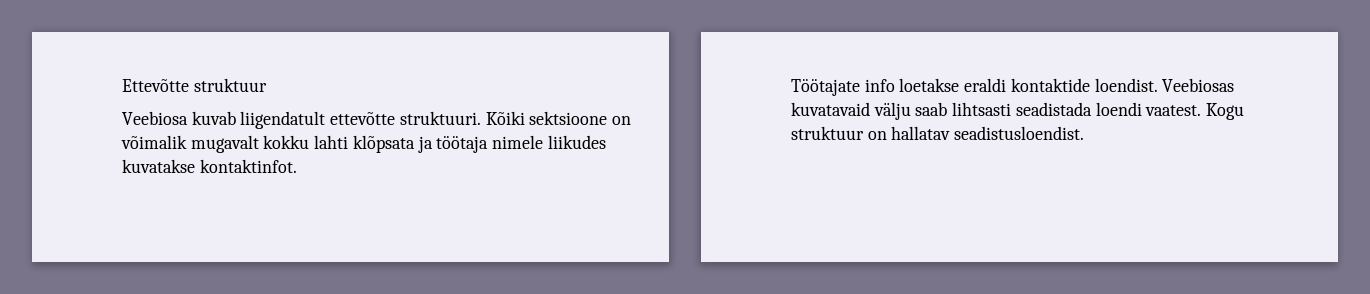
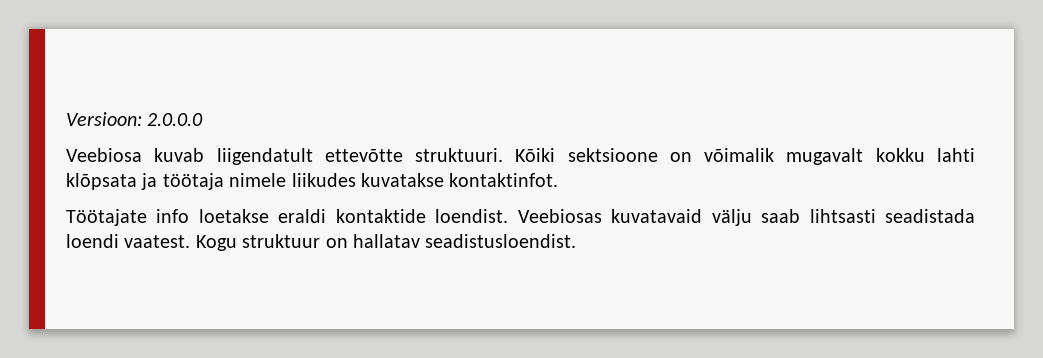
[122,78,267,92] Ettevõtte struktuur -> [66,112,204,126] Versioon: 2.0.0.0

